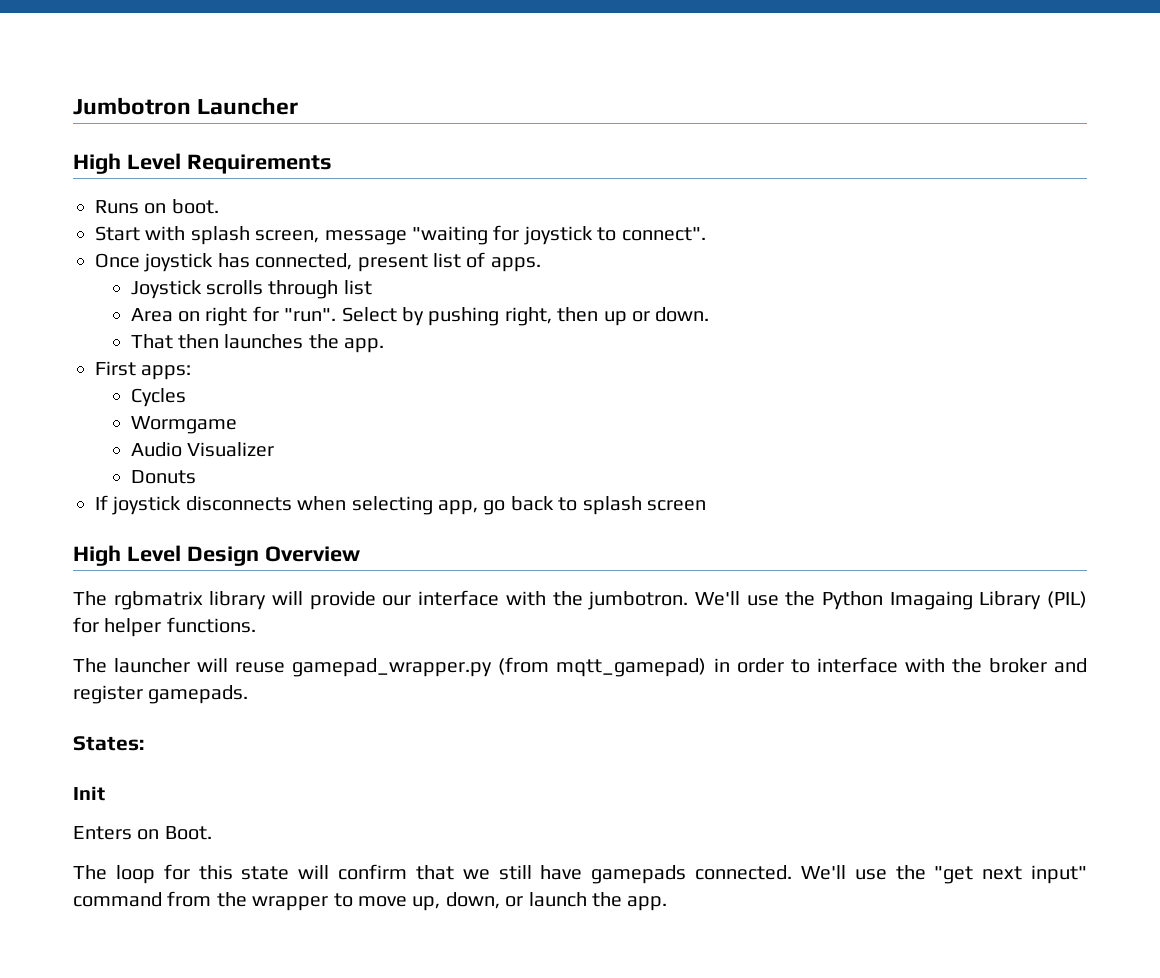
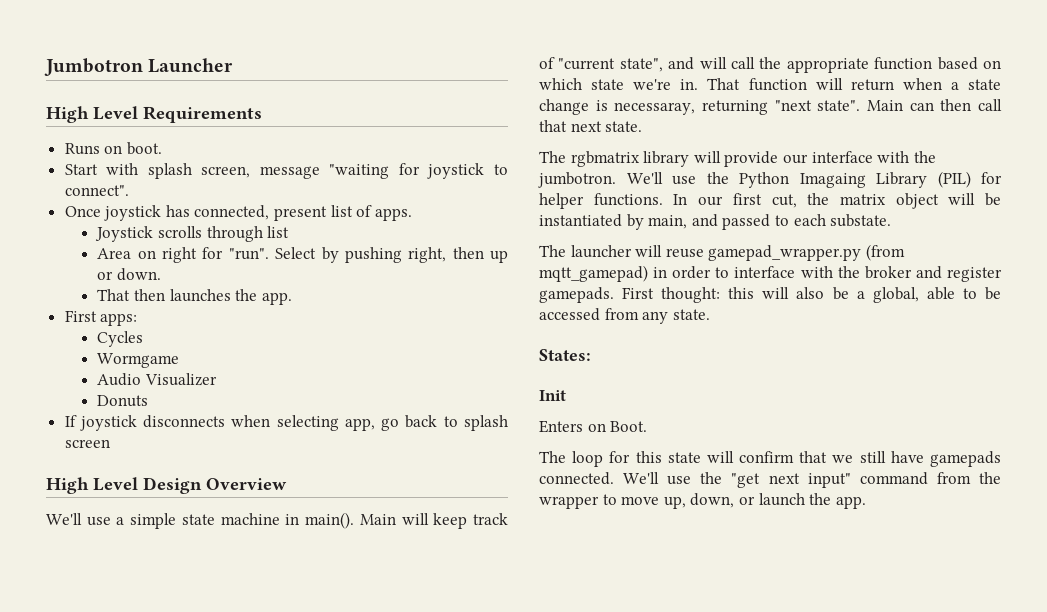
(360, 554) none -> [46,512,509,529] [539,57,1001,73] [539,78,1002,91] [539,99,1002,115] [539,120,643,132] // We'll use a simple state machine in main(). Main will keep track of "current state", and will call the appropriate function based on which state we're in. That function will return when a state change is necessaray, returning "next state". Main can then call that next state.
(256, 625) none -> [673,193,1001,209] [539,214,892,230] In our first cut, the matrix object will be instantiated by main, and passed to each substate.
(249, 694) none -> [622,287,1001,303] [539,308,710,324] First thought: this will also be a global, able to be accessed from any state.

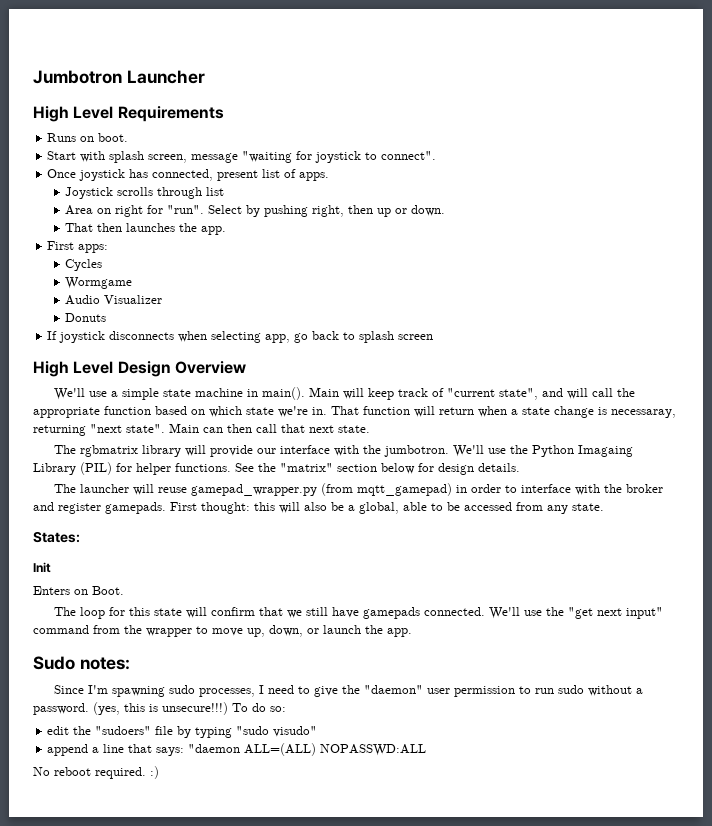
[673,193,1001,209] [539,214,892,230] In our first cut, the matrix object will be instantiated by main, and passed to each substate. -> [235,463,520,475] See the "matrix" section below for design details.
(866, 502) none -> [33,656,130,670] [53,685,643,697] [33,702,286,715] [47,726,318,738] [47,743,427,756] [33,766,159,779] // Sudo notes: // Since I'm spawning sudo processes, I need to give the "daemon" user permission to run sudo without a password. (yes, this is unsecure!!!) To do so: // edit the "sudoers" file by typing "sudo visudo" // append a line that says: "daemon ALL=(ALL) NOPASSWD:ALL // No reboot required. :)

